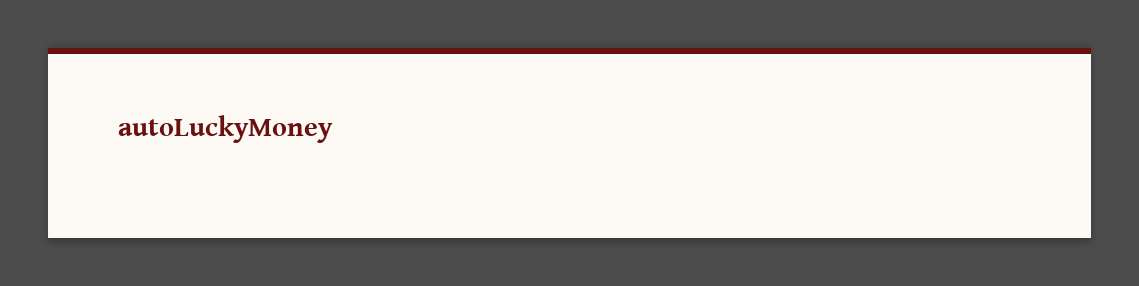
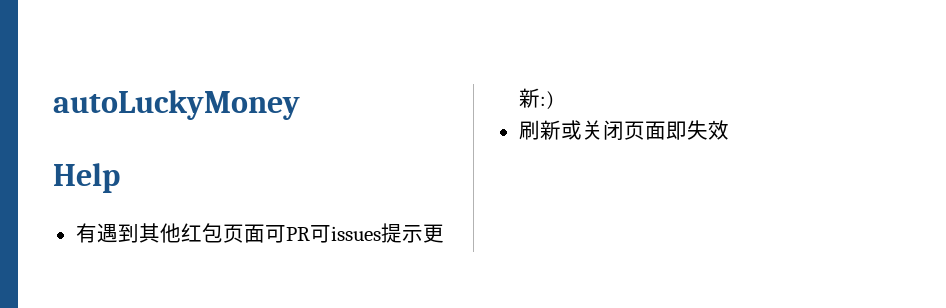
(333, 129) none -> [53,163,120,193] [75,223,444,243] [518,88,554,110] [518,120,729,141] // Help // 有遇到其他红包页面可PR可issues提示更新:) // 刷新或关闭页面即失效

